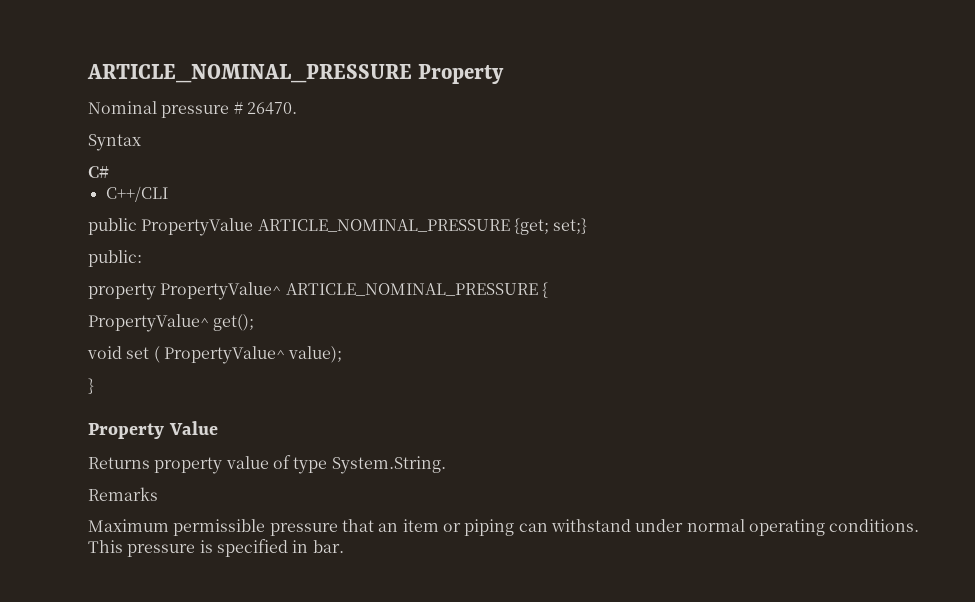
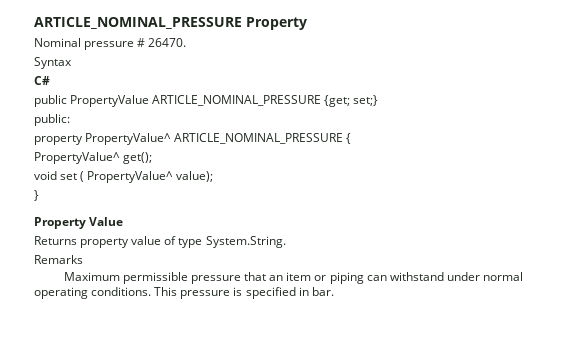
[105,186,168,202] // C++/CLI -> (50, 80) none

